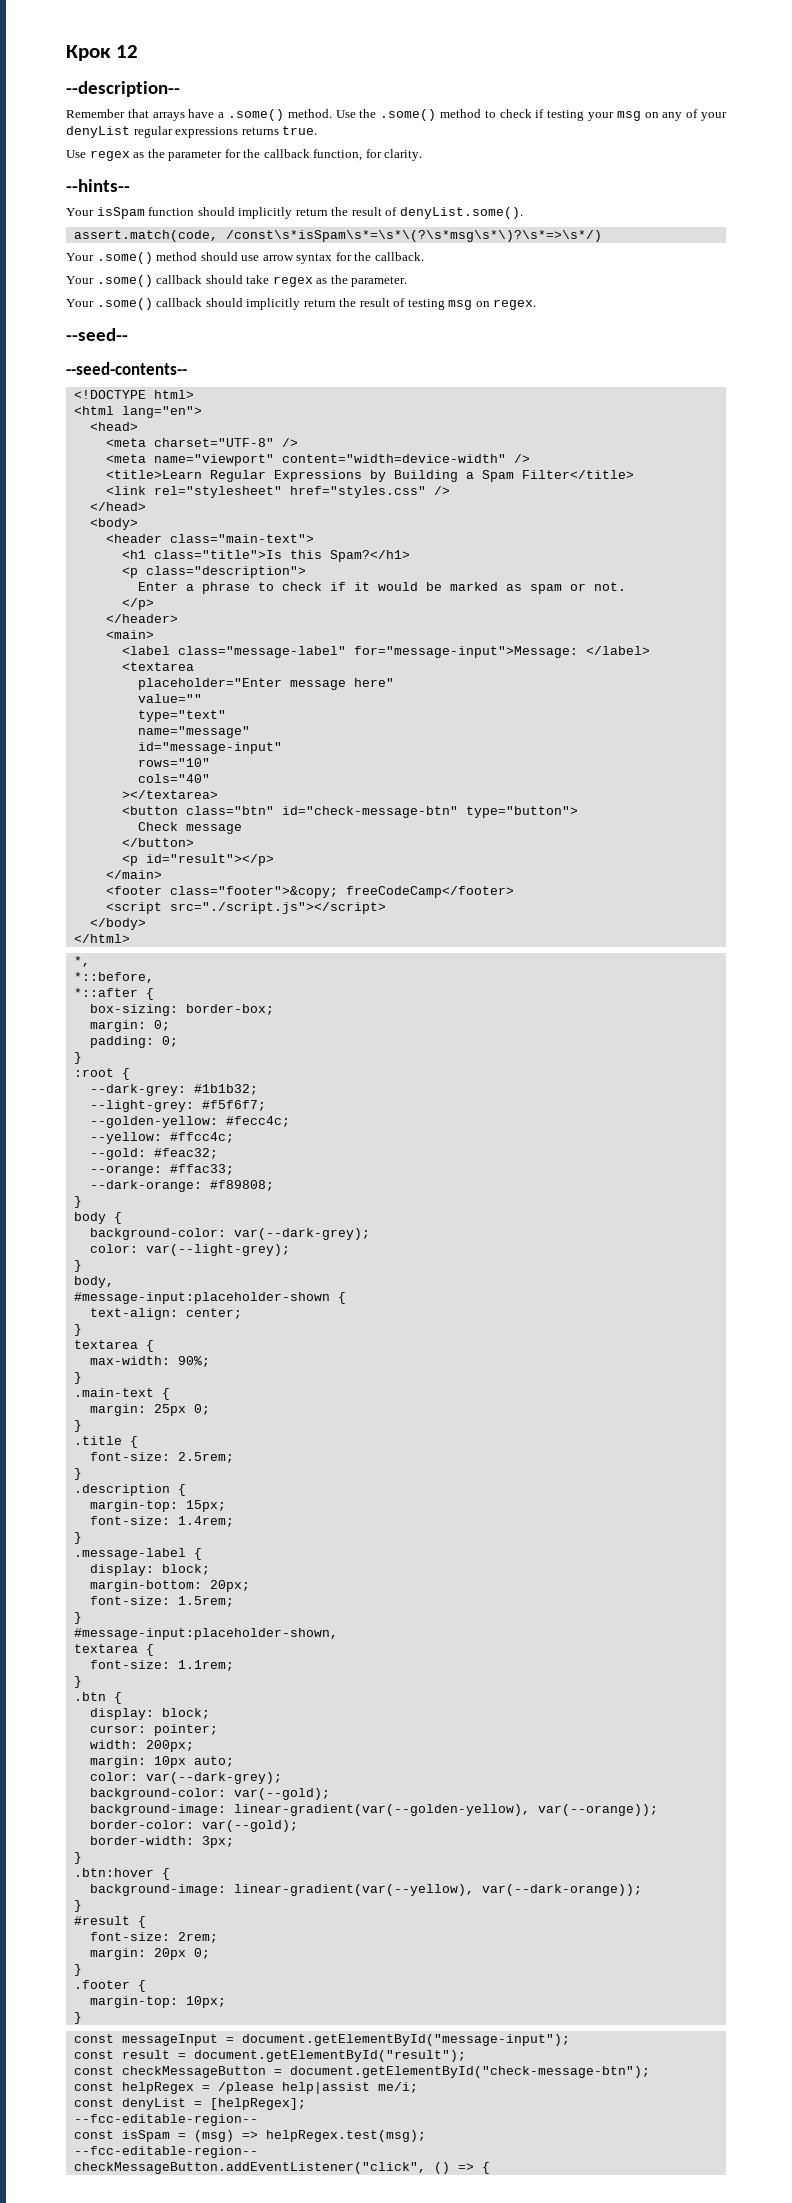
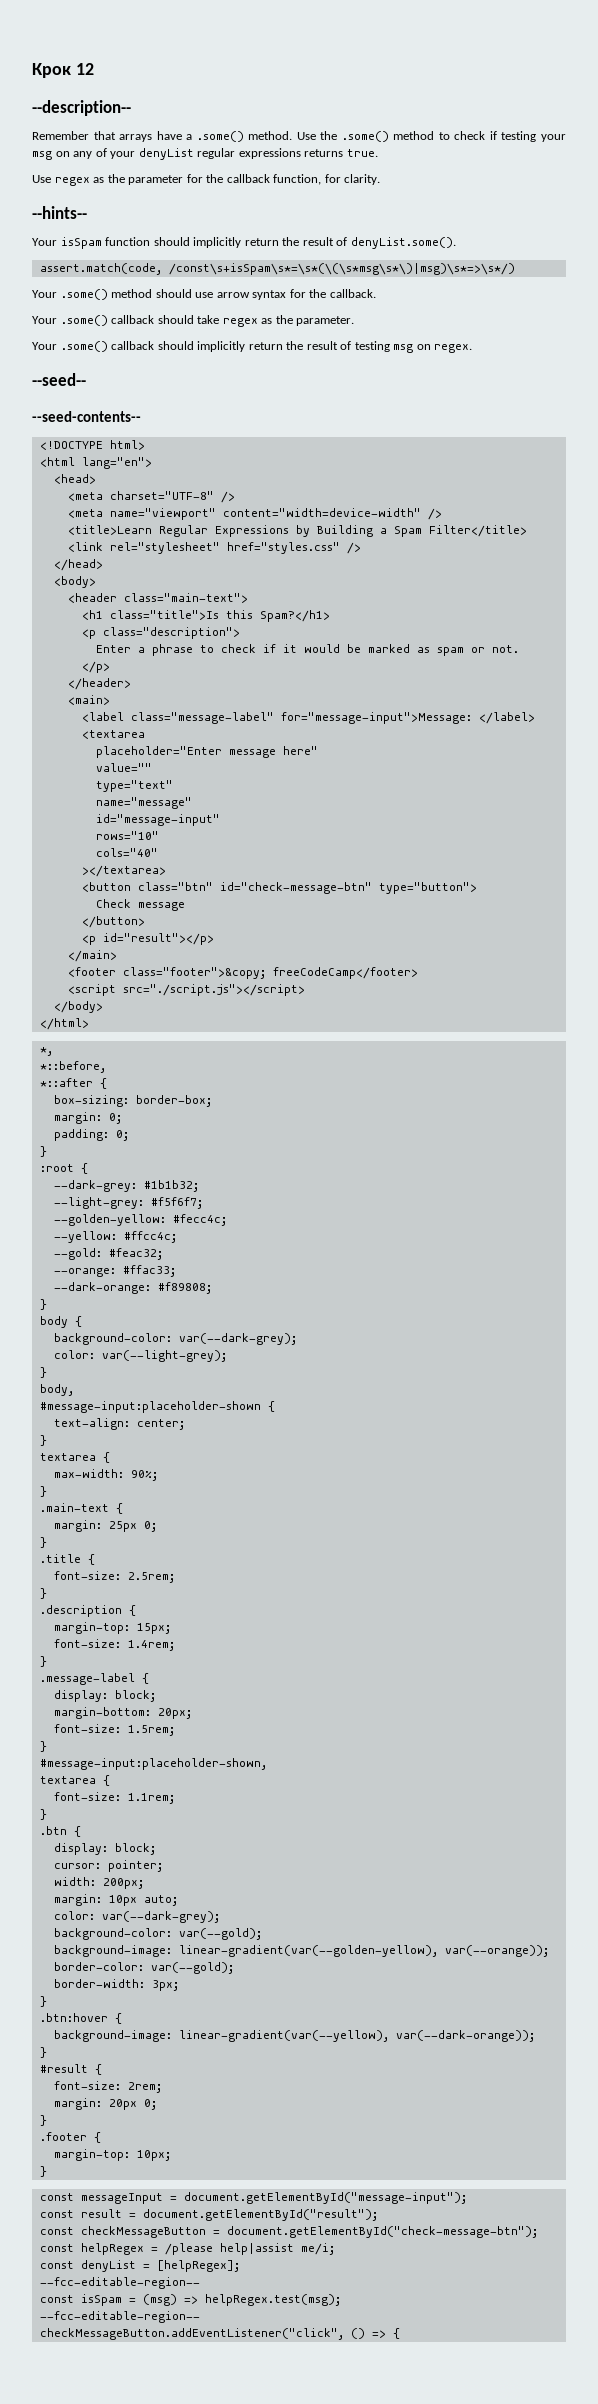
[225,230,602,242] /const\s*isSpam\s*=\s*\(?\s*msg\s*\)?\s*=>\s*/) -> [168,263,515,275] /const\s+isSpam\s*=\s*(\(\s*msg\s*\)|msg)\s*=>\s*/)

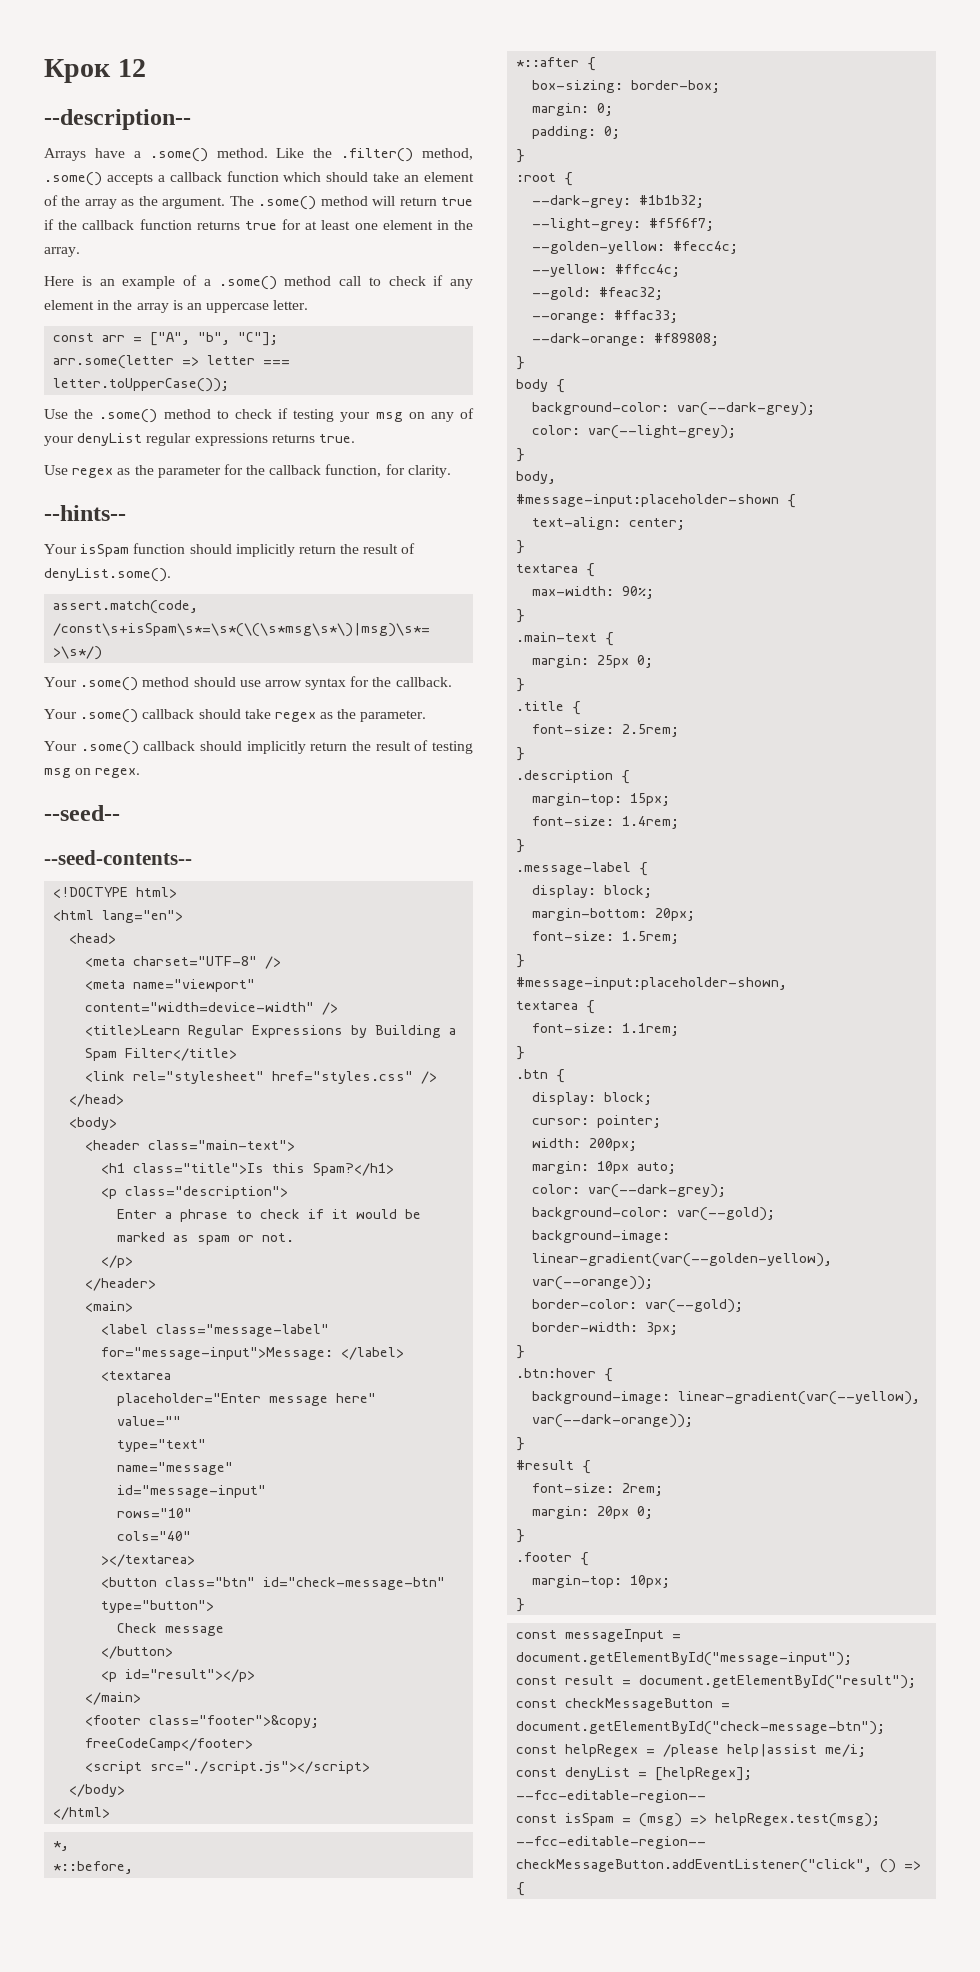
[32,131,153,142] Remember that arrays -> [44,148,86,161] Arrays
(293, 135) none -> [276,148,473,162] [44,171,475,186] [44,195,473,210] [44,219,474,230] [44,247,80,257] [44,275,473,290] [44,300,309,313] [53,332,279,346] [53,355,291,369] [53,378,230,392] Like the .filter() method, .some() accepts a callback function which should take an element of the array as the argument. The .some() method will return true if the callback function returns true for at least one element in the array. // Here is an example of a .some() method call to check if any element in the array is an uppercase letter. // const arr = ["A", "b", "C"]; // arr.some(letter => letter === letter.toUpperCase()); //

